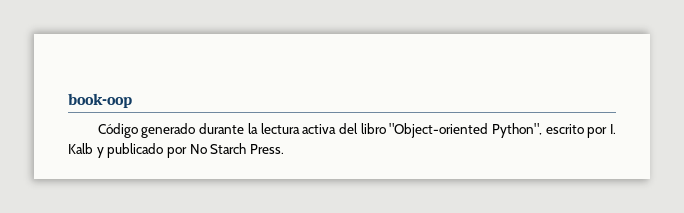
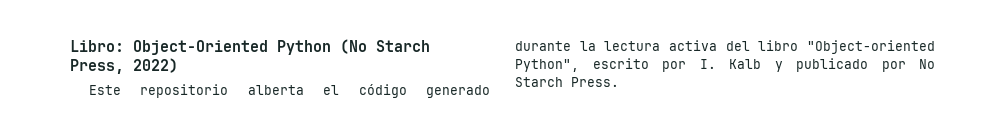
[68,93,132,108] [97,123,138,138] book-oop // Código -> [70,39,430,55] [70,58,178,74] [89,84,407,98] Libro: Object-Oriented Python (No Starch Press, 2022) // Este repositorio alberta el código

